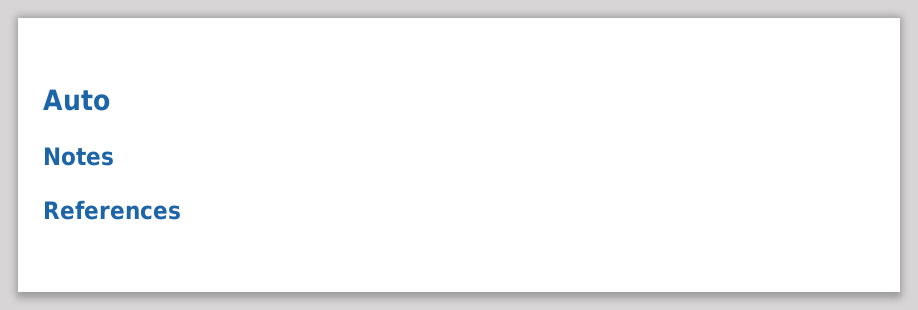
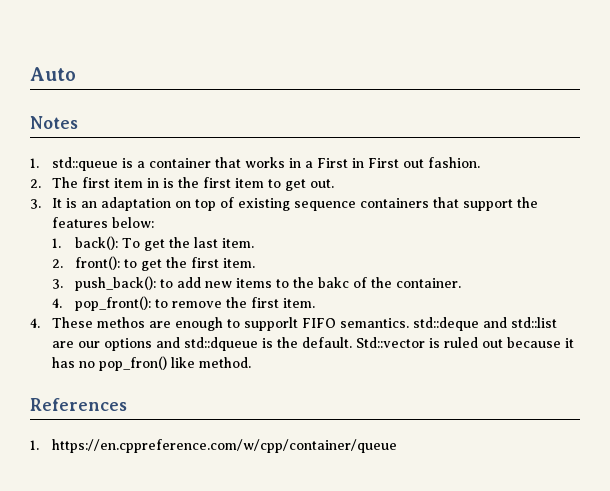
(114, 156) none -> [30,157,481,171] [30,177,335,191] [30,197,539,211] [52,217,155,228] [52,236,254,251] [52,256,255,271] [52,276,461,291] [52,296,315,311] [30,317,558,331] [52,337,575,351] [52,356,252,371] // 1. std::queue is a container that works in a First in First out fashion. // 2. The first item in is the first item to get out. // 3. It is an adaptation on top of existing sequence containers that support the features below: // 1. back(): To get the last item. // 2. front(): to get the first item. // 3. push_back(): to add new items to the bakc of the container. // 4. pop_front(): to remove the first item. // 4. These methos are enough to supporlt FIFO semantics. std::deque and std::list are our options and std::dqueue is the default. Std::vector is ruled out because it has no pop_fron() like method.
(181, 210) none -> [30,439,398,453] // 1. https://en.cppreference.com/w/cpp/container/queue

